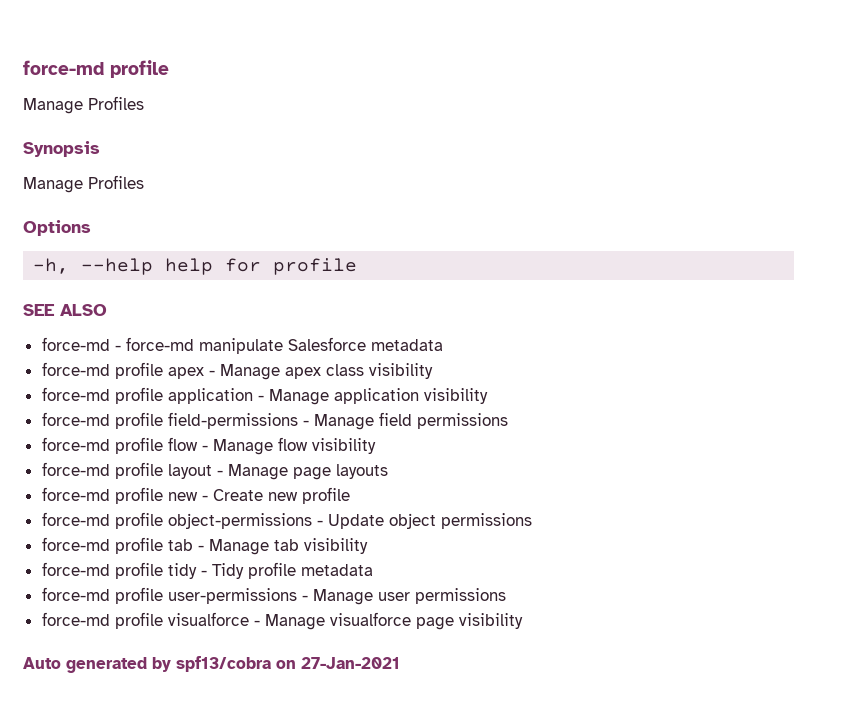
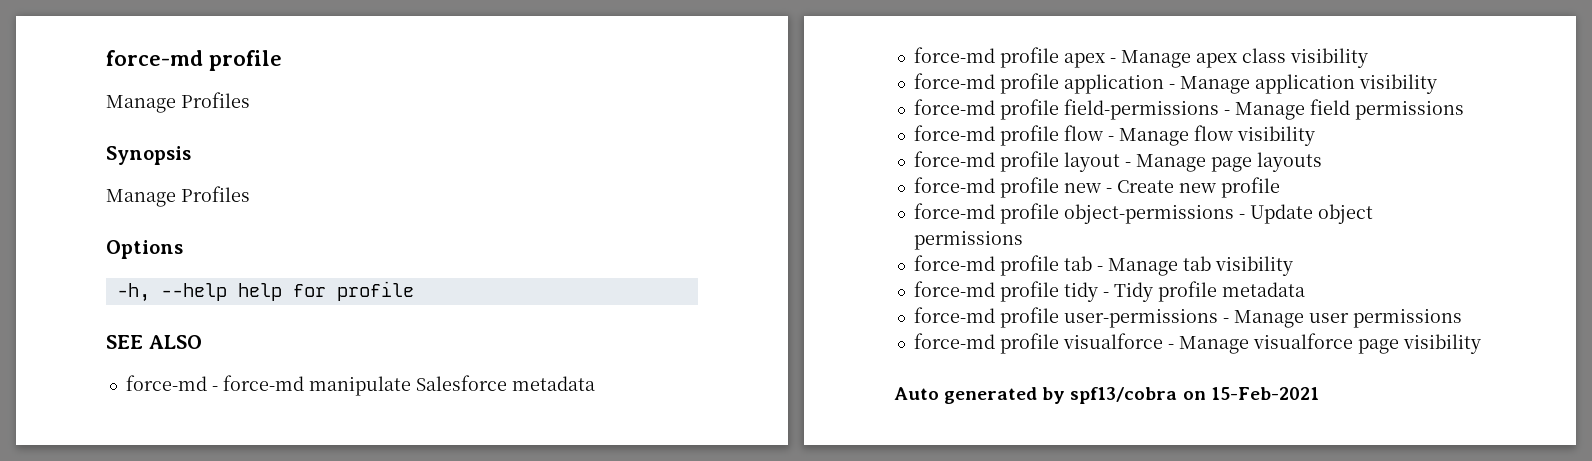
[301,657,400,669] 27-Jan-2021 -> [1210,387,1319,400] 15-Feb-2021

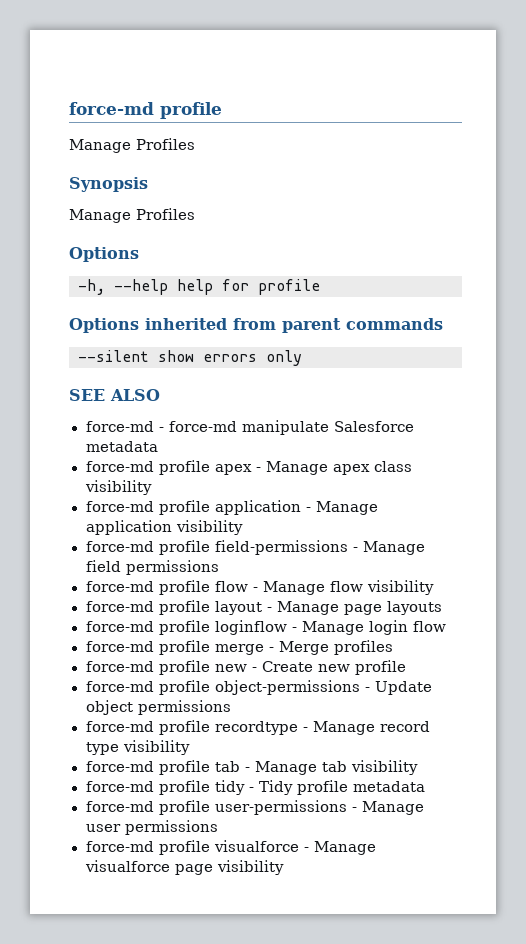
(414, 291) none -> [69,318,443,333] [78,350,302,366] // Options inherited from parent commands // --silent show errors only
(1322, 162) none -> [85,620,446,635] [85,640,393,655] // force-md profile loginflow - Manage login flow // force-md profile merge - Merge profiles
(1023, 240) none -> [85,720,430,735] [85,740,190,755] // force-md profile recordtype - Manage record type visibility
[894,387,1319,404] // Auto generated by spf13/cobra on 15-Feb-2021 -> (284, 867) none

